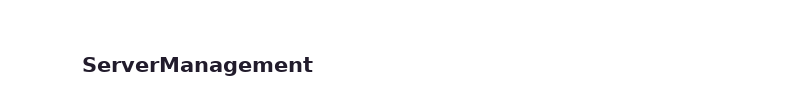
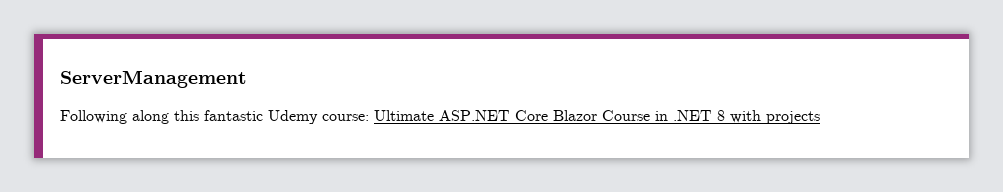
(313, 66) none -> [60,110,820,124] // Following along this fantastic Udemy course: Ultimate ASP.NET Core Blazor Course in .NET 8 with projects

